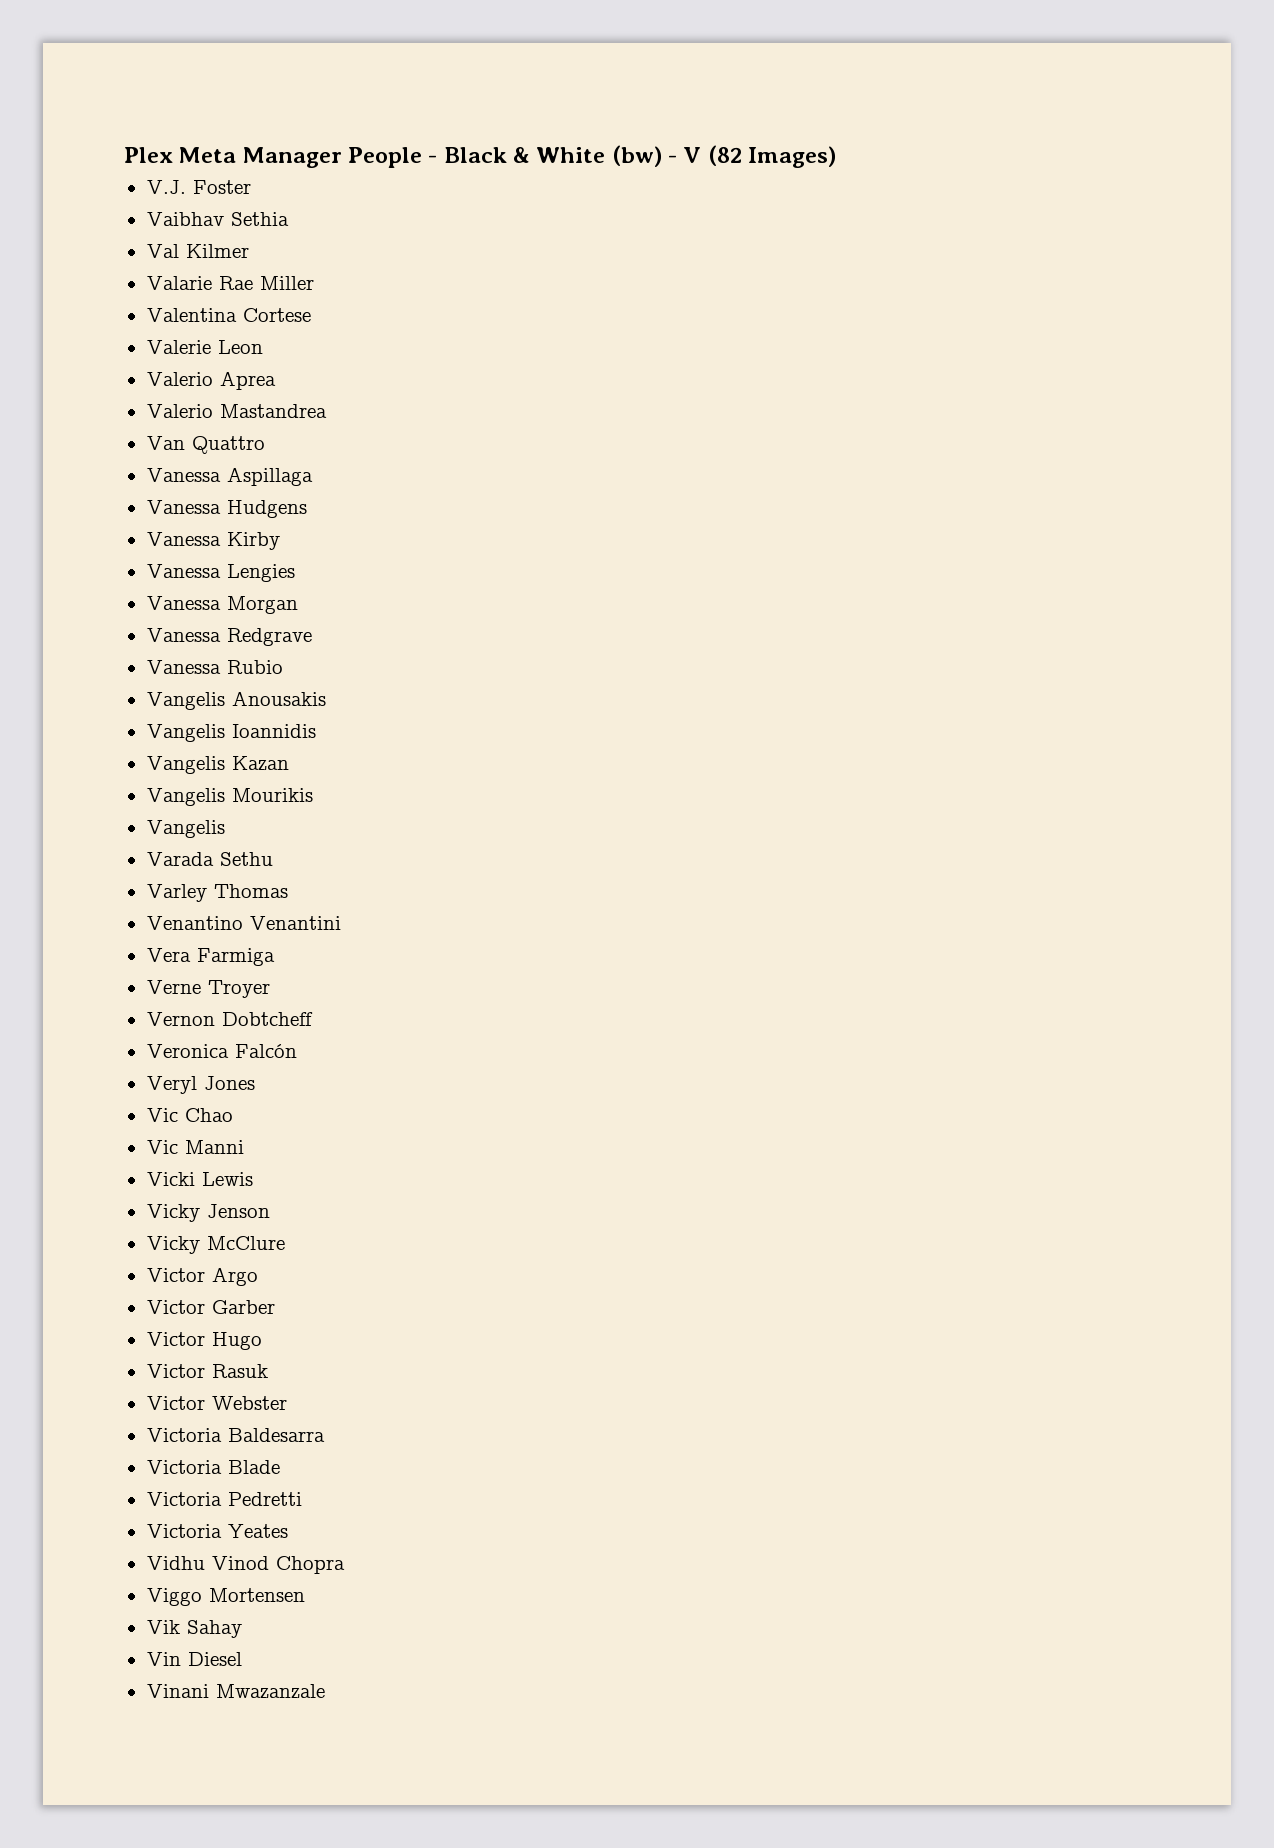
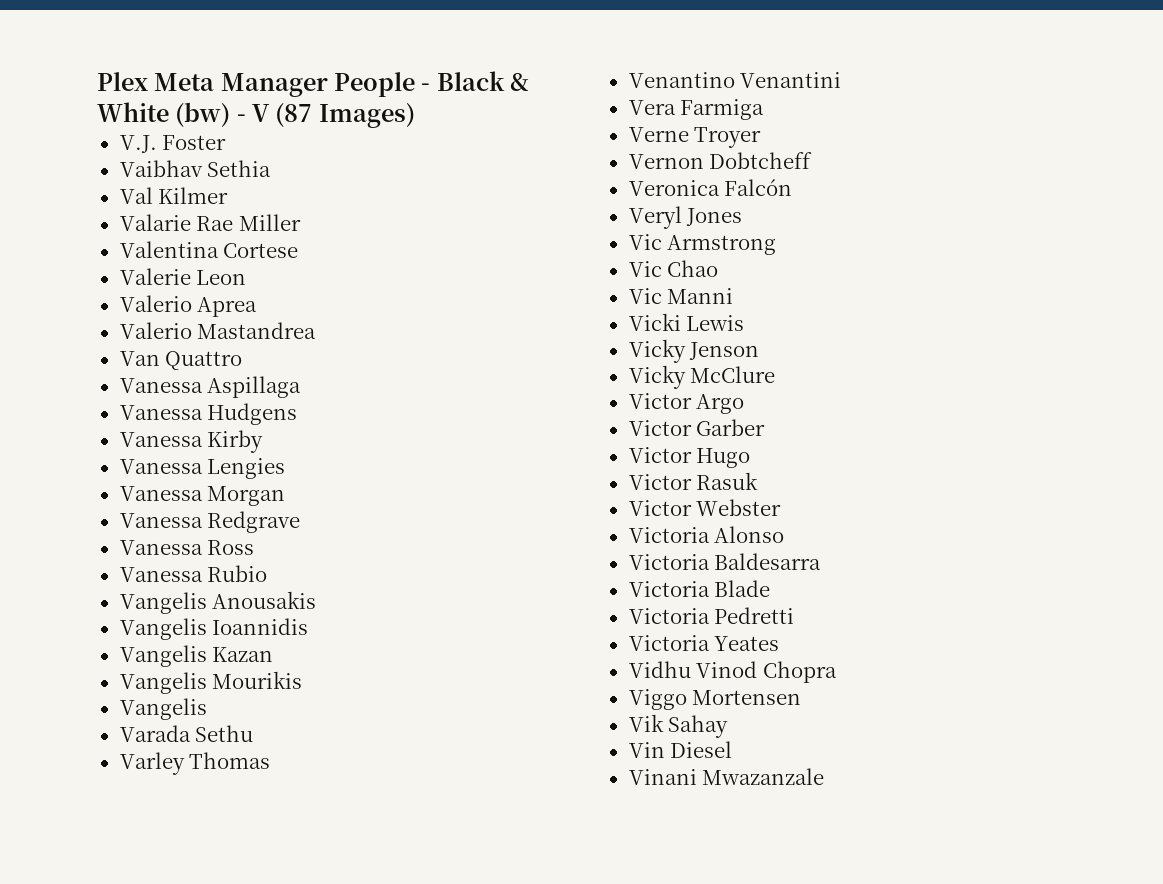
[707,145,742,166] (82 -> [275,102,313,127] (87
(312, 637) none -> [119,540,255,555] // Vanessa Ross
(255, 1083) none -> [628,234,777,255] // Vic Armstrong
(287, 1403) none -> [628,526,785,543] // Victoria Alonso

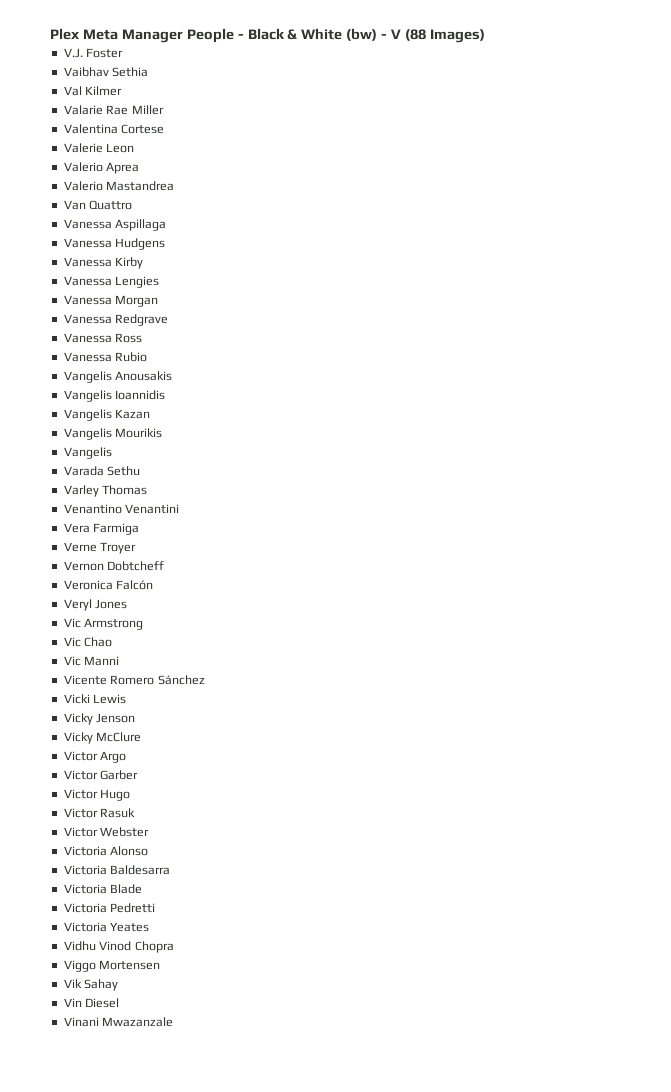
[275,102,313,127] (87 -> [405,29,427,41] (88
(734, 296) none -> [63,675,205,685] // Vicente Romero Sánchez

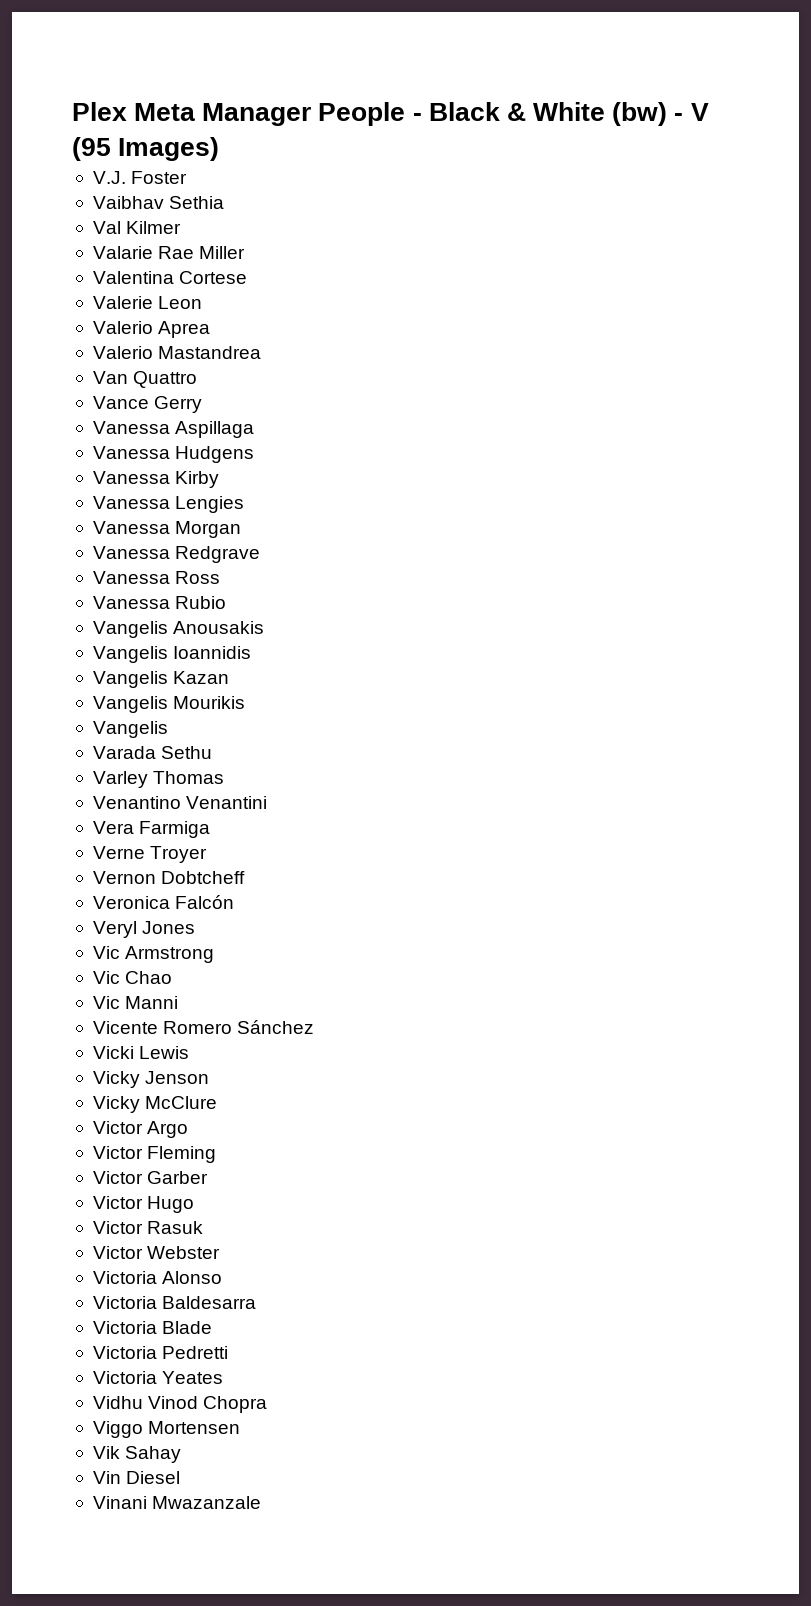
[405,29,427,41] (88 -> [72,137,111,161] (95
(133, 205) none -> [92,396,203,413] // Vance Gerry
(127, 757) none -> [92,1146,217,1163] // Victor Fleming

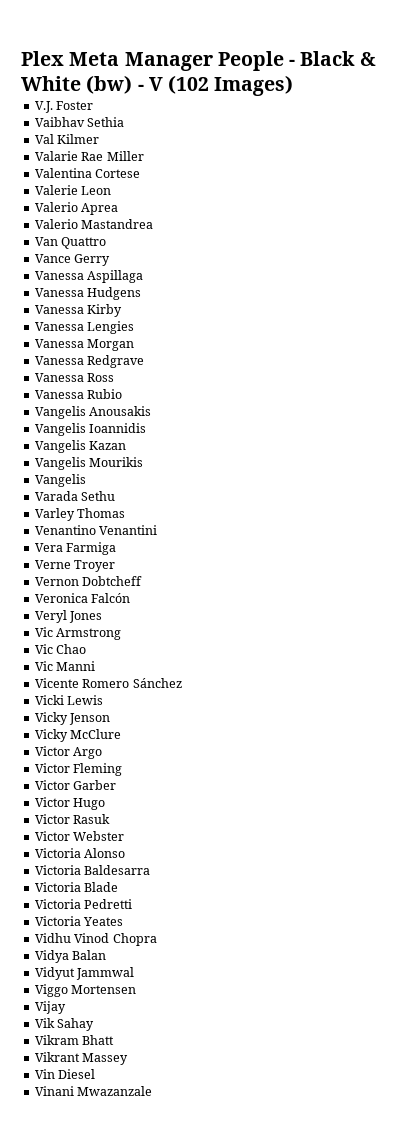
[72,137,111,161] (95 -> [168,75,210,94] (102
(268, 1404) none -> [34,950,107,963] [34,967,135,980] // Vidya Balan // Vidyut Jammwal
(241, 1427) none -> [34,1001,66,1014] // Vijay
(182, 1454) none -> [34,1035,115,1045] [34,1052,129,1065] // Vikram Bhatt // Vikrant Massey

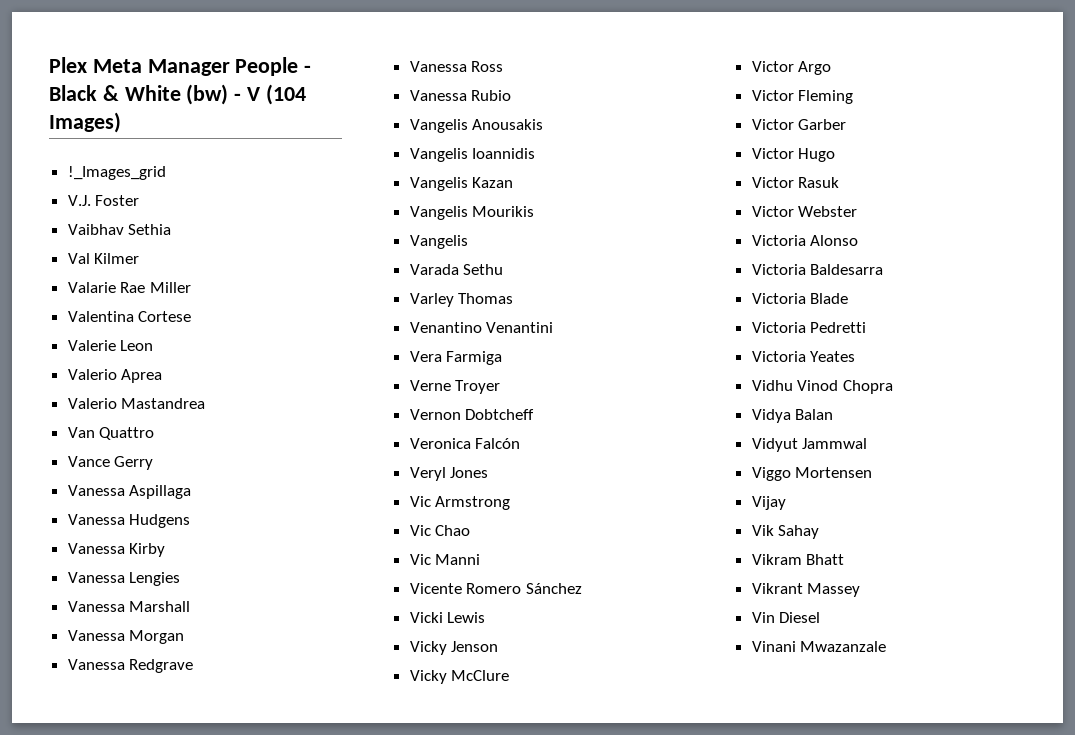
[168,75,210,94] (102 -> [265,84,306,105] (104
(294, 85) none -> [67,166,166,180] // !_Images_grid
(135, 327) none -> [67,601,191,612] // Vanessa Marshall

